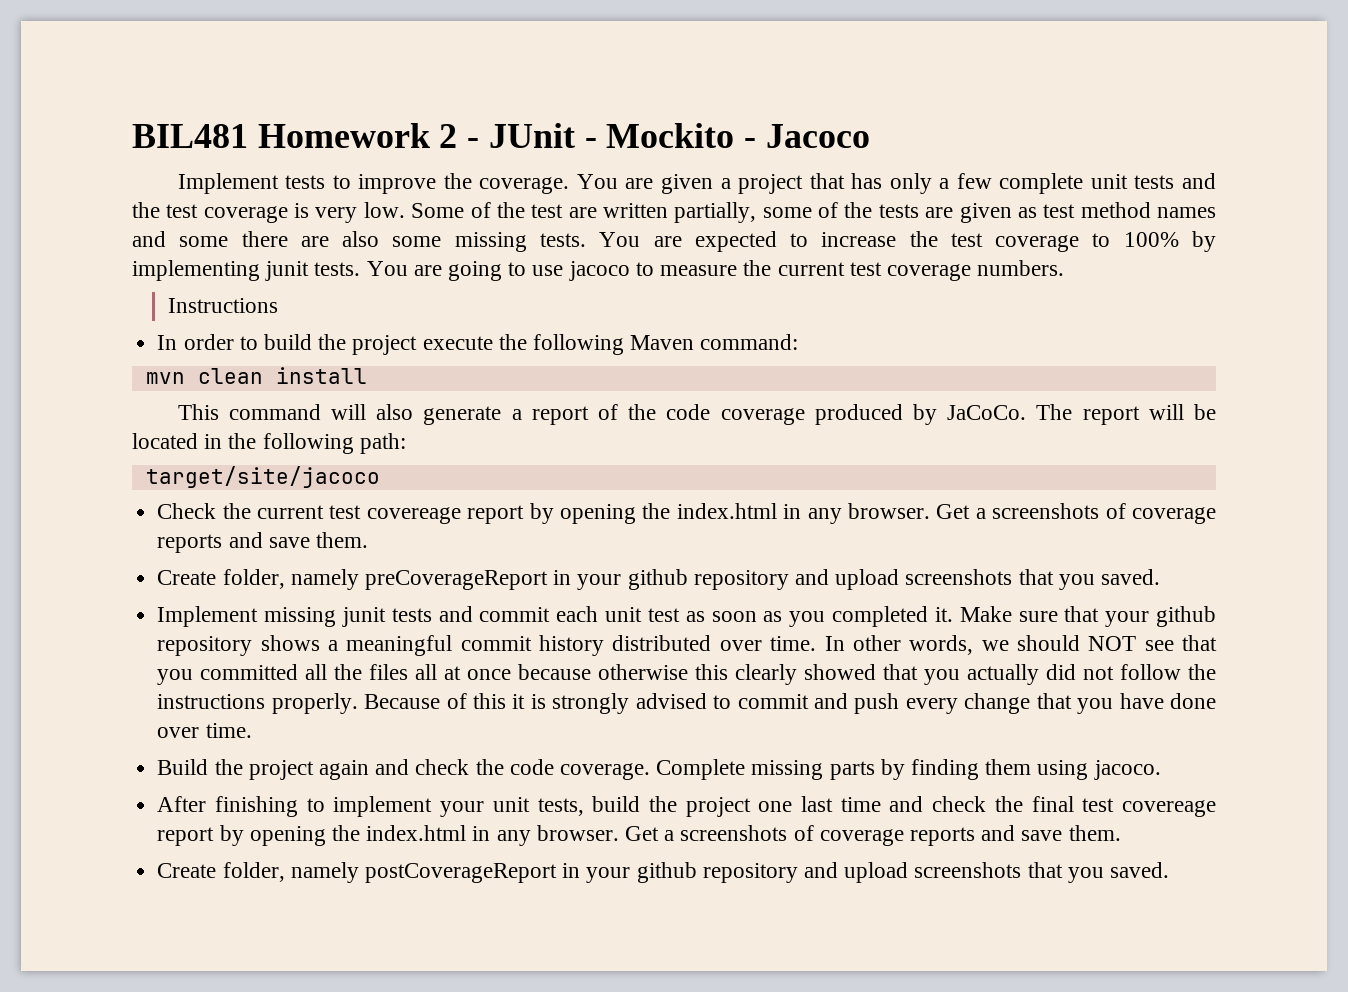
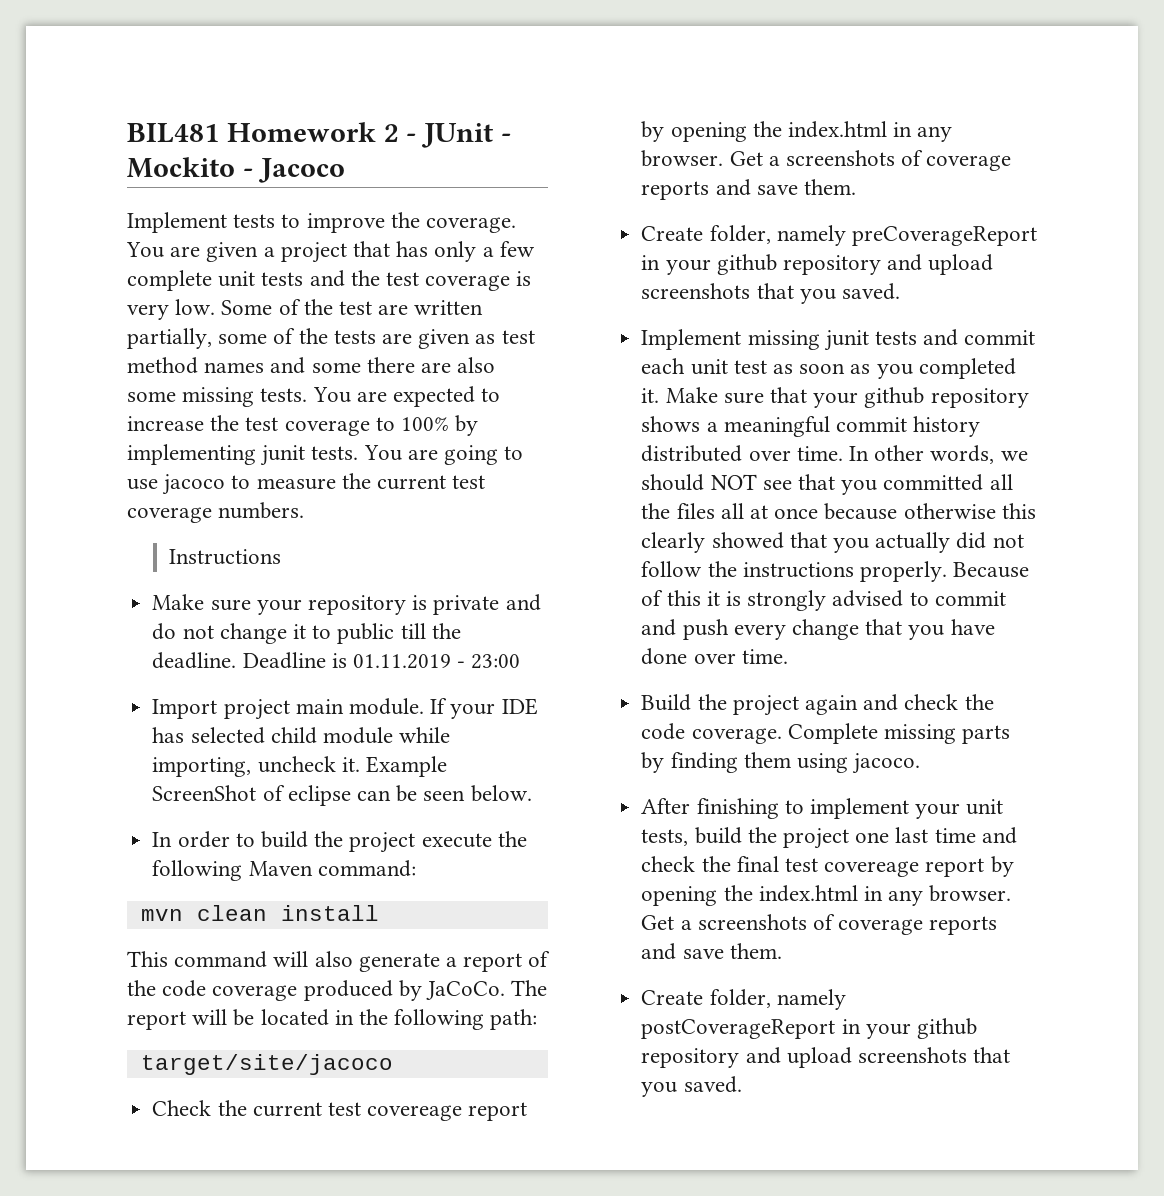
(278, 305) none -> [152,594,541,615] [152,623,461,644] [152,652,521,669] [152,698,538,720] [152,727,451,744] [152,756,447,777] [152,785,532,806] // Make sure your repository is private and do not change it to public till the deadline. Deadline is 01.11.2019 - 23:00 // Import project main module. If your IDE has selected child module while importing, uncheck it. Example ScreenShot of eclipse can be seen below.

